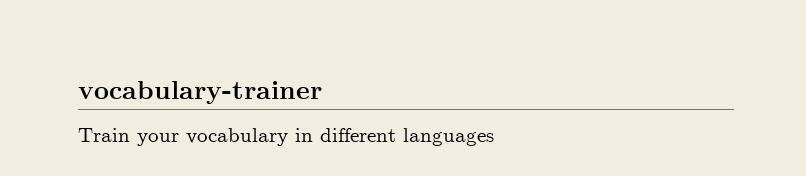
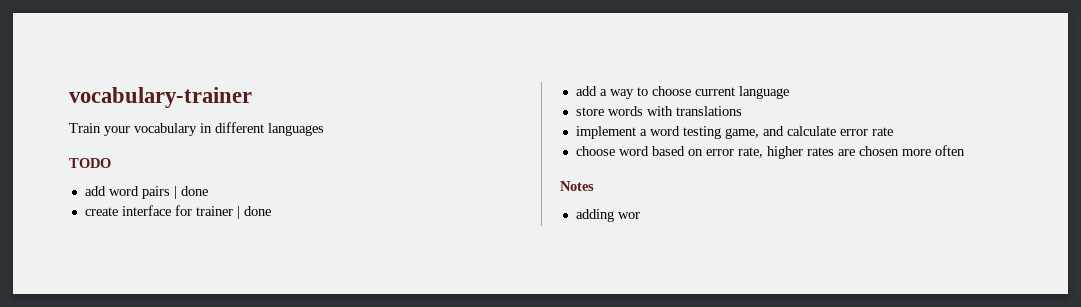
(494, 137) none -> [69,158,111,168] [84,186,208,199] [84,205,271,219] [575,86,789,99] [575,106,742,116] [575,126,893,139] [575,145,965,159] [560,181,594,191] [575,209,640,222] // TODO // add word pairs | done // create interface for trainer | done // add a way to choose current language // store words with translations // implement a word testing game, and calculate error rate // choose word based on error rate, higher rates are chosen more often // Notes // adding wor

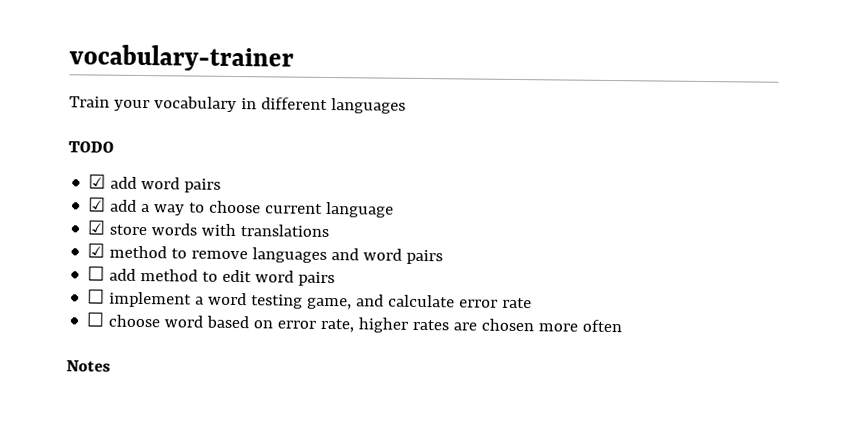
(111, 163) none -> [88,174,107,189] ☑
[173,186,208,199] [84,205,271,219] | done // create interface for trainer | done // -> [88,197,107,212] // ☑
(789, 92) none -> [87,220,106,235] ☑
(742, 111) none -> [87,243,444,265] [87,266,336,287] [87,289,106,304] ☑ method to remove languages and word pairs // ☐ add method to edit word pairs // ☐
(893, 131) none -> [86,312,106,327] ☐
[575,209,640,222] // adding wor -> (111, 366) none

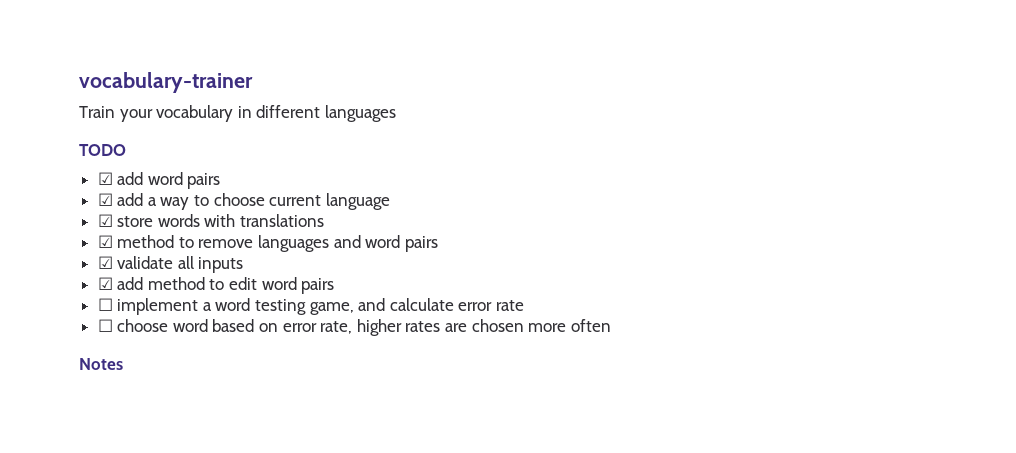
[87,266,106,281] ☐ -> [97,256,244,273] [97,277,113,290] ☑ validate all inputs // ☑

